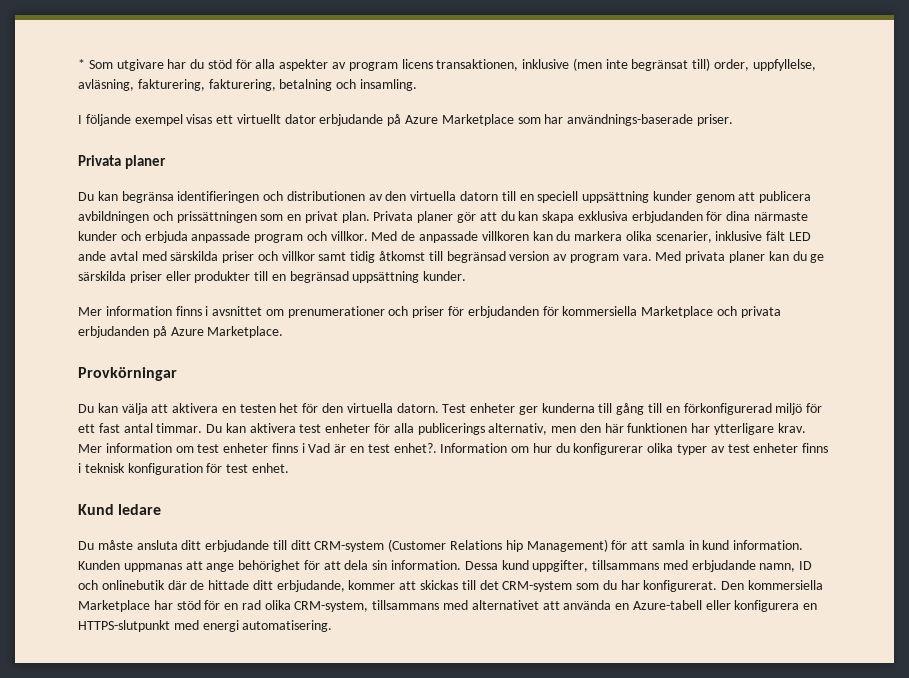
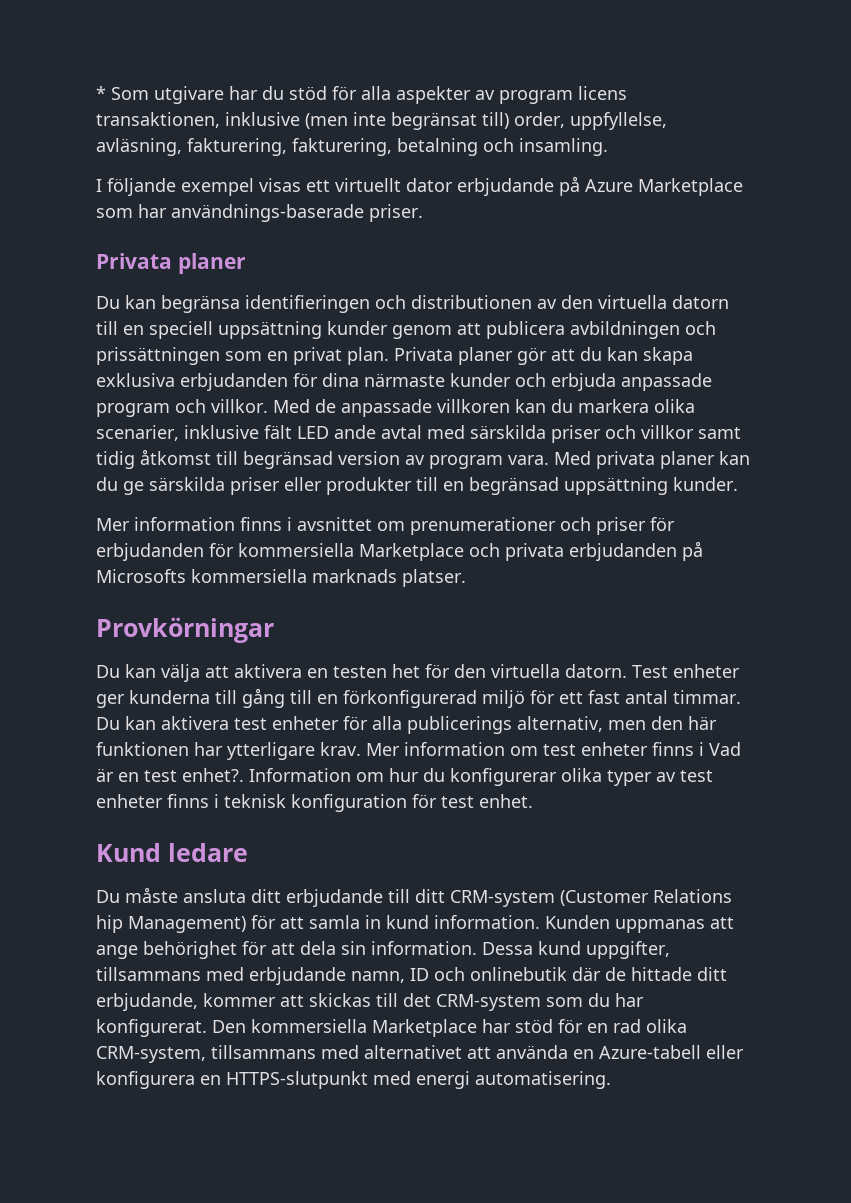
[170,326,284,338] Azure Marketplace. -> [96,569,466,587] Microsofts kommersiella marknads platser.

